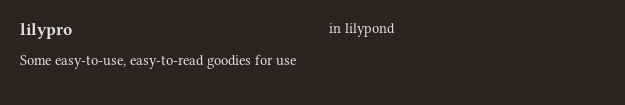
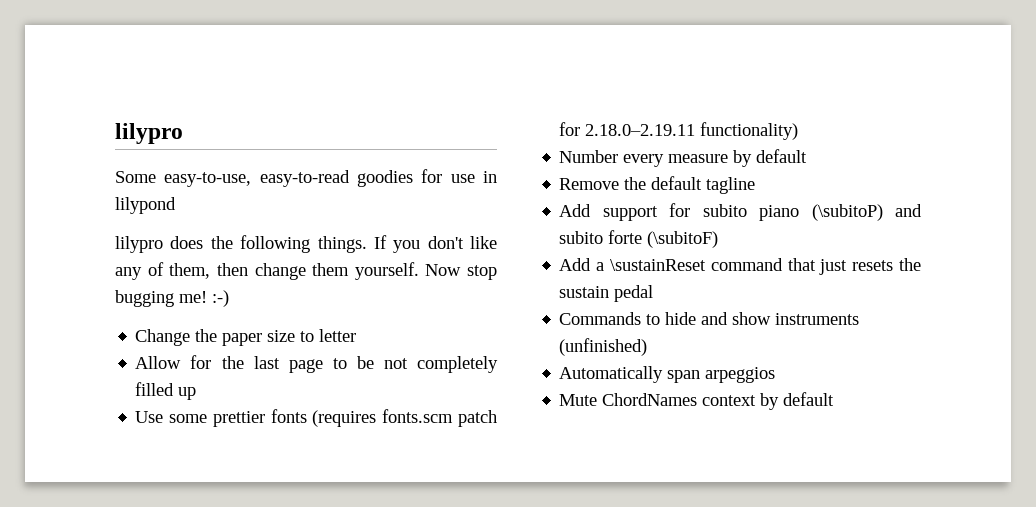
(395, 30) none -> [115,235,497,253] [115,262,497,280] [115,290,229,307] [135,329,357,346] [135,355,499,373] [135,382,197,400] [135,409,497,427] [559,122,799,140] [559,149,808,167] [559,176,756,194] [559,203,922,221] [559,230,719,248] [559,258,921,275] [559,285,654,302] [559,312,860,325] [559,338,648,356] [559,366,776,383] [559,392,835,410] // lilypro does the following things. If you don't like any of them, then change them yourself. Now stop bugging me! :-) // Change the paper size to letter // Allow for the last page to be not completely filled up // Use some prettier fonts (requires fonts.scm patch for 2.18.0–2.19.11 functionality) // Number every measure by default // Remove the default tagline // Add support for subito piano (\subitoP) and subito forte (\subitoF) // Add a \sustainReset command that just resets the sustain pedal // Commands to hide and show instruments (unfinished) // Automatically span arpeggios // Mute ChordNames context by default

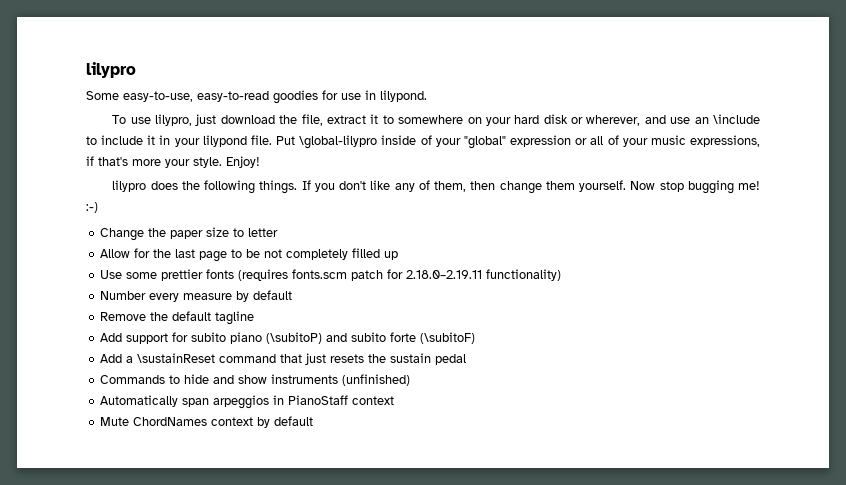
[115,197,176,214] lilypond -> [380,90,427,102] [112,114,760,126] [86,135,760,149] [86,156,260,168] lilypond. // To use lilypro, just download the file, extract it to somewhere on your hard disk or wherever, and use an \include to include it in your lilypond file. Put \global-lilypro inside of your "global" expression or all of your music expressions, if that's more your style. Enjoy!
(776, 375) none -> [273,395,395,405] in PianoStaff context

